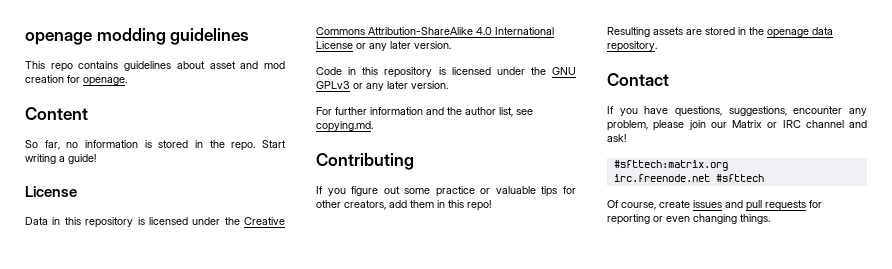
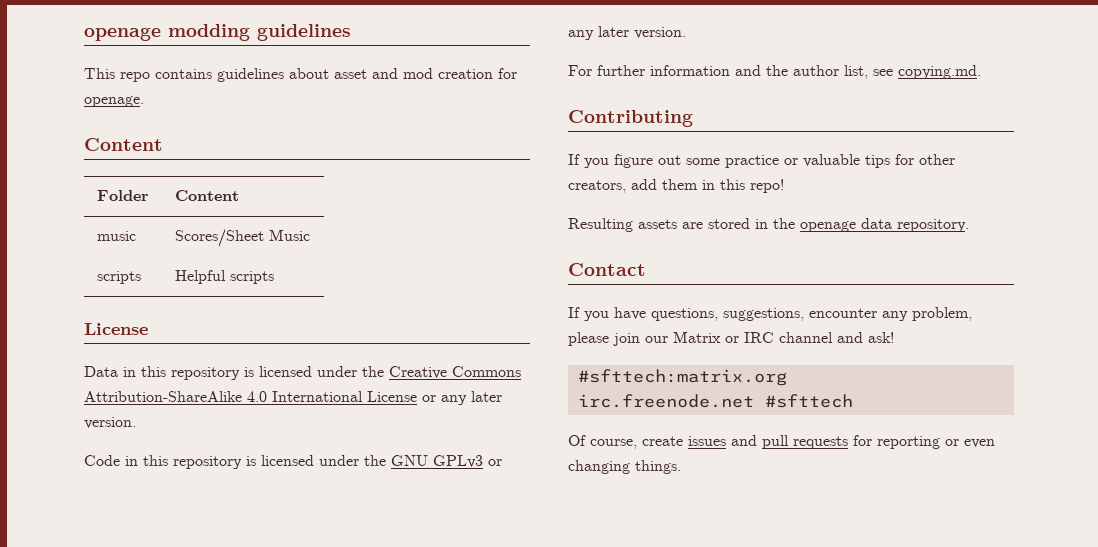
[25,140,286,151] [25,154,96,164] // So far, no information is stored in the repo. Start writing a guide! -> [96,190,149,201] [174,190,239,201] [96,231,136,241] [174,229,310,247] [96,271,141,284] [174,270,274,284] // Folder | Content // music | Scores/Sheet Music // scripts | Helpful scripts

